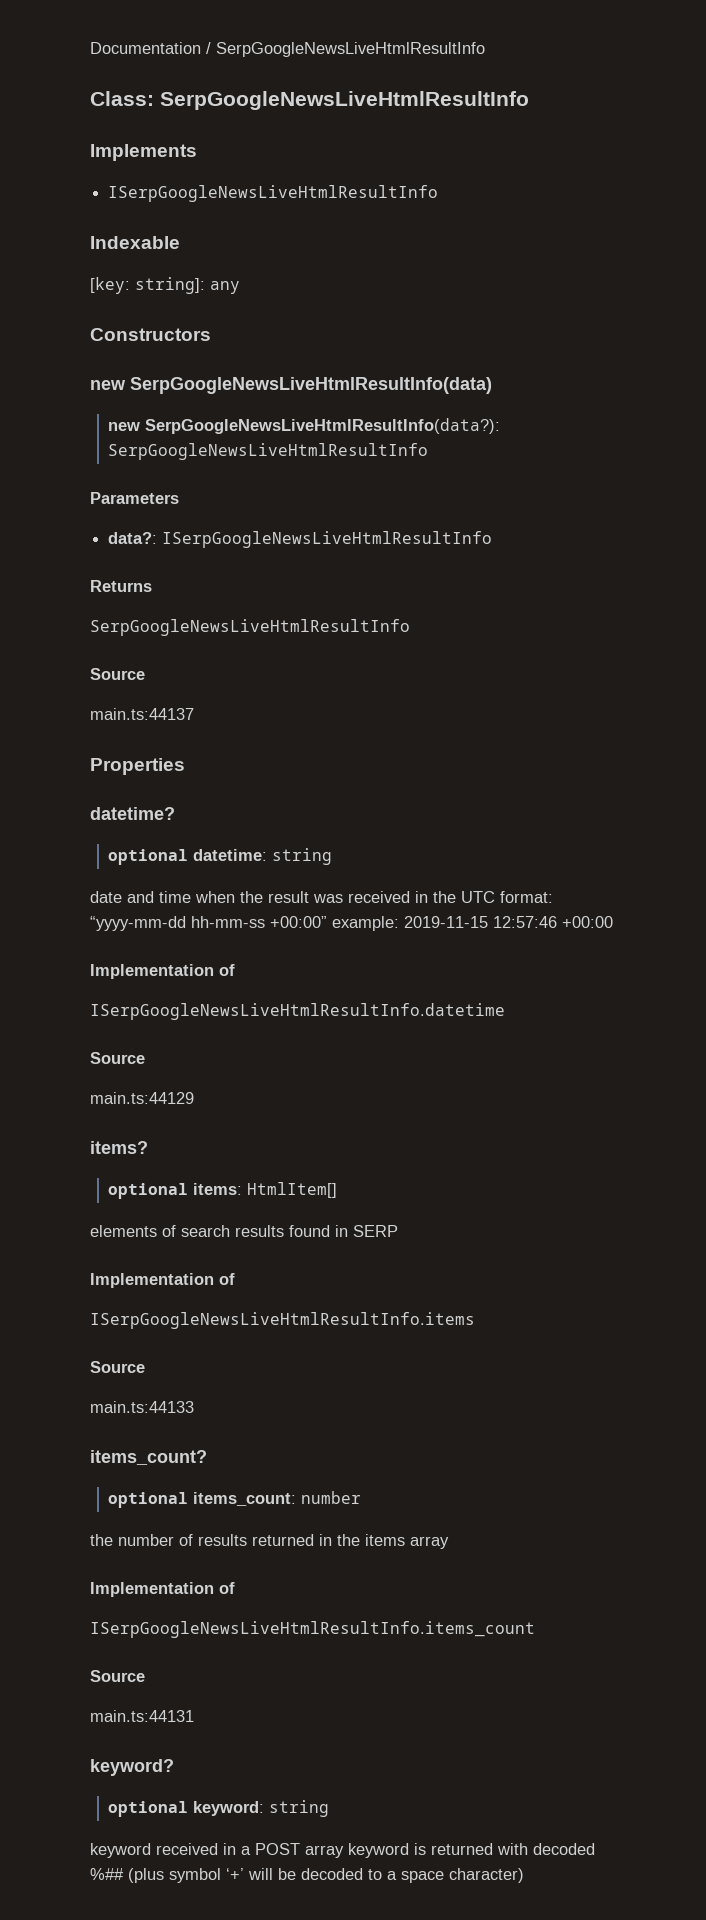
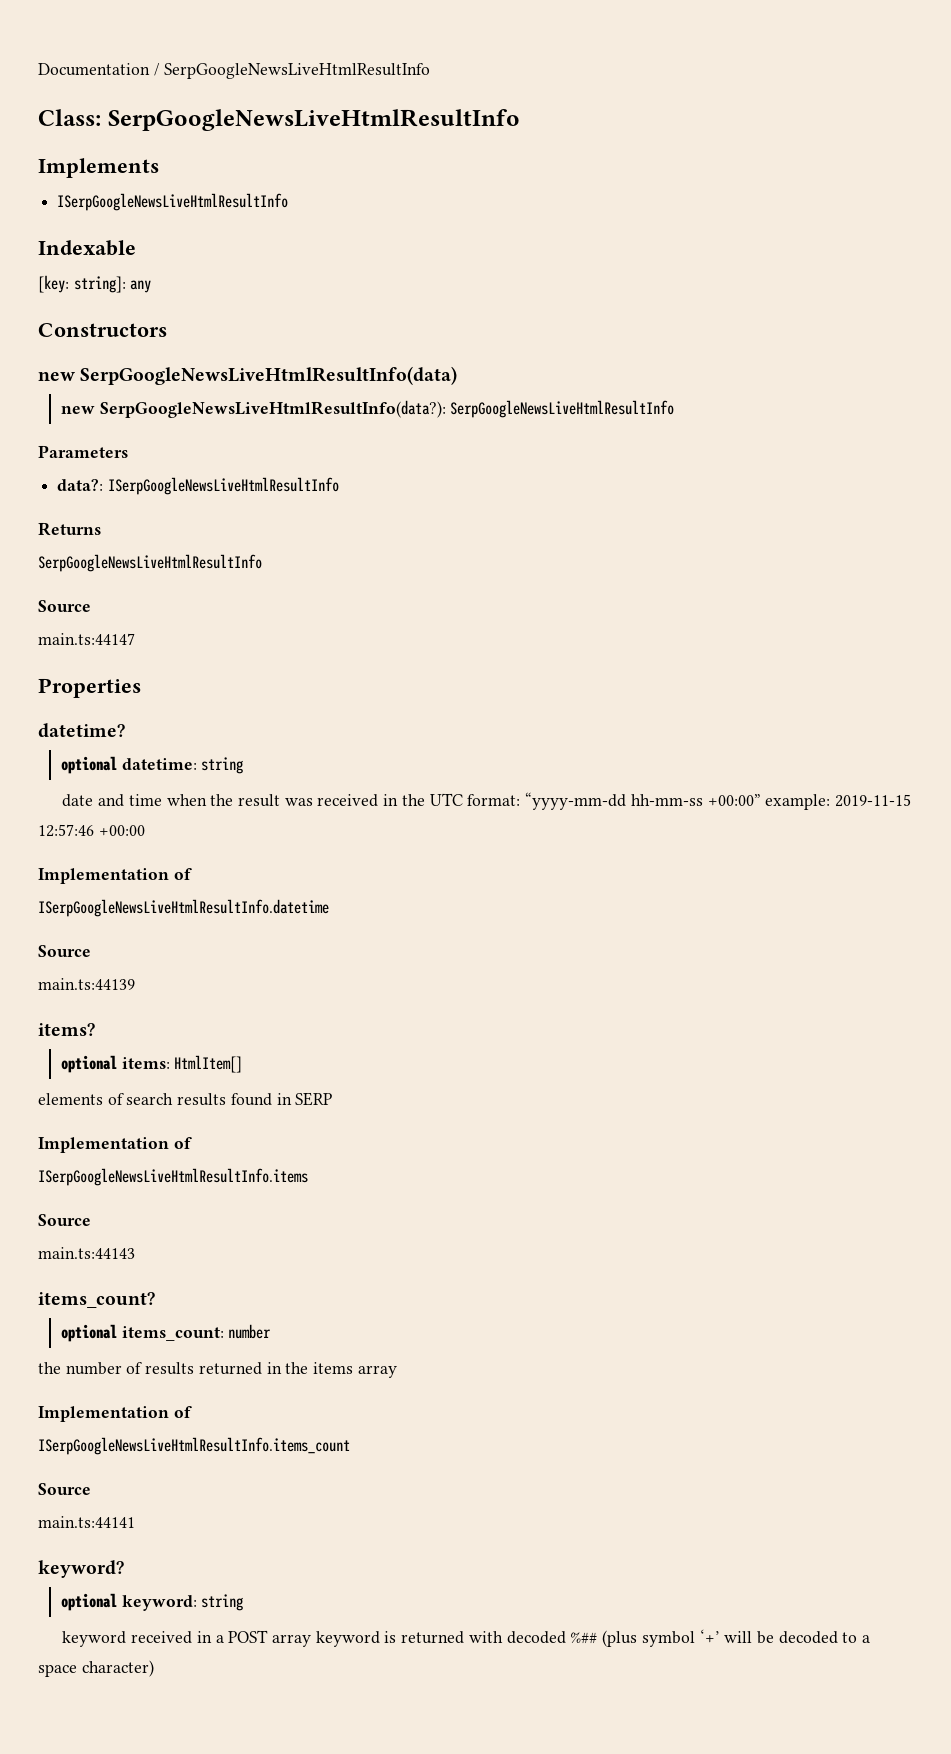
[90,708,194,720] main.ts:44137 -> [38,633,135,645] main.ts:44147
[90,1092,194,1104] main.ts:44129 -> [38,978,135,990] main.ts:44139
[90,1401,194,1413] main.ts:44133 -> [38,1247,135,1259] main.ts:44143
[90,1710,194,1722] main.ts:44131 -> [38,1516,135,1528] main.ts:44141

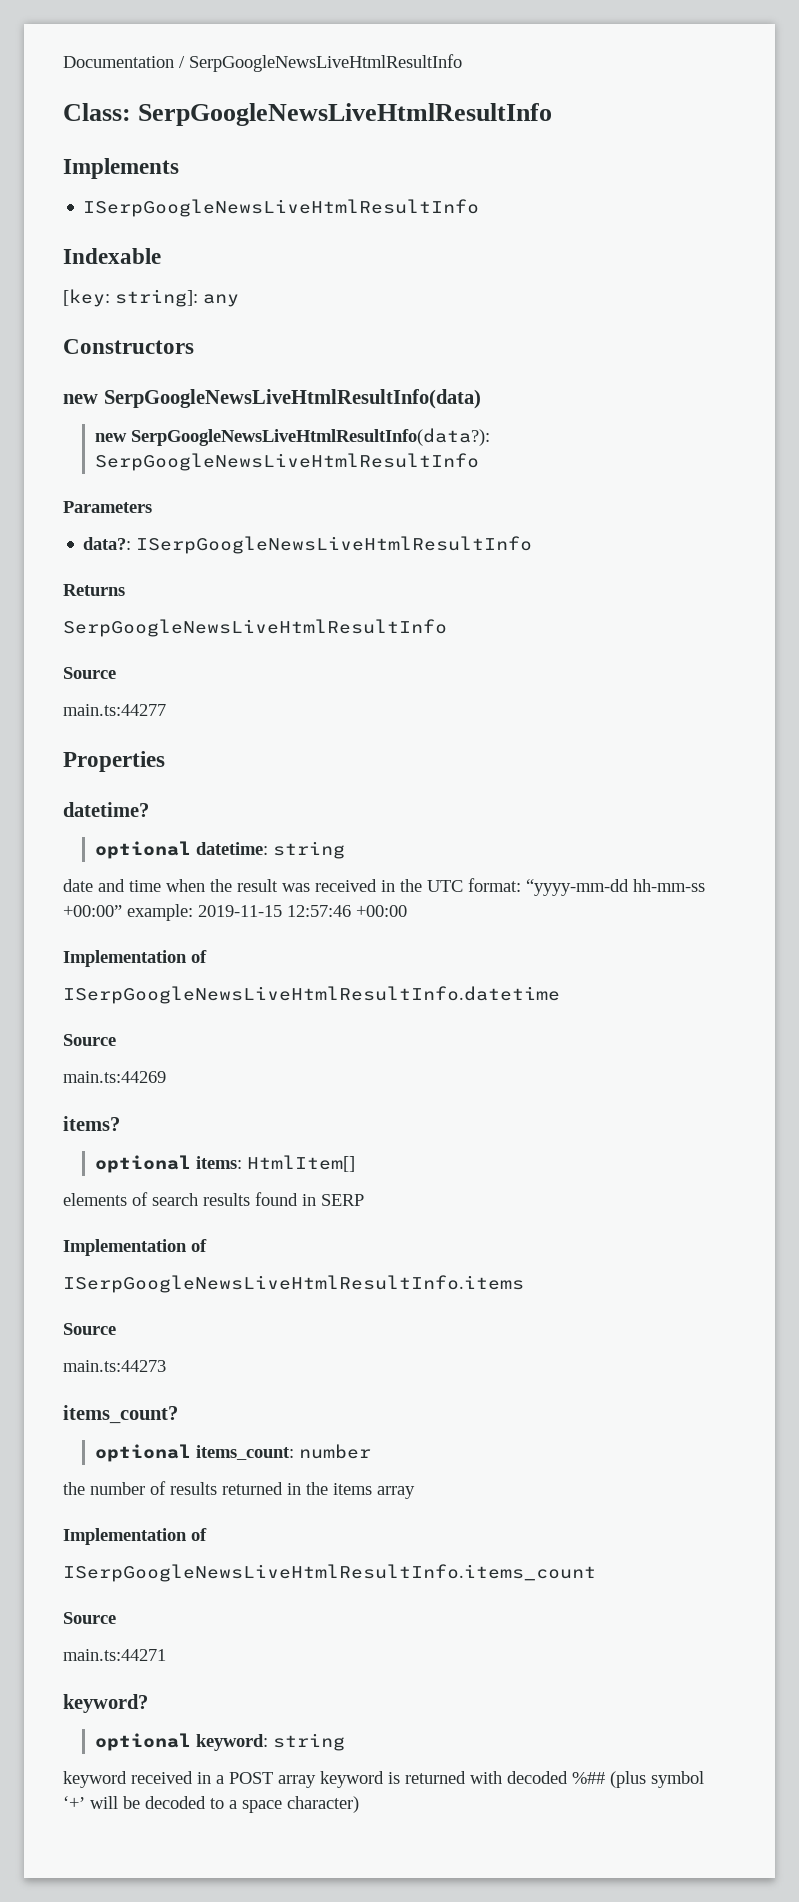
[38,633,135,645] main.ts:44147 -> [63,704,166,716] main.ts:44277
[38,978,135,990] main.ts:44139 -> [63,1071,166,1083] main.ts:44269
[38,1247,135,1259] main.ts:44143 -> [63,1360,166,1372] main.ts:44273
[38,1516,135,1528] main.ts:44141 -> [63,1649,166,1661] main.ts:44271

